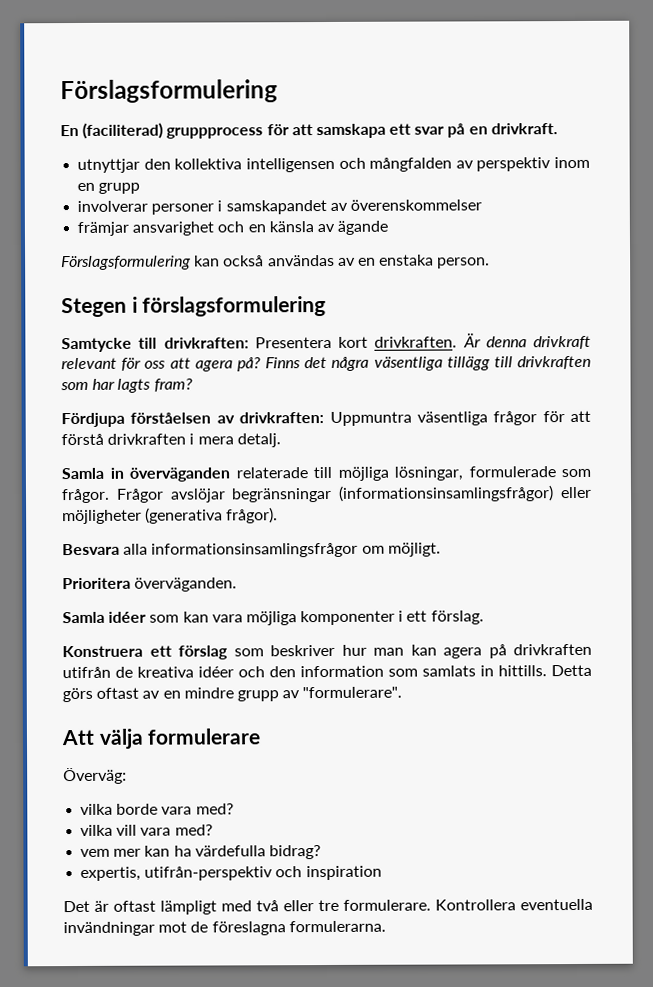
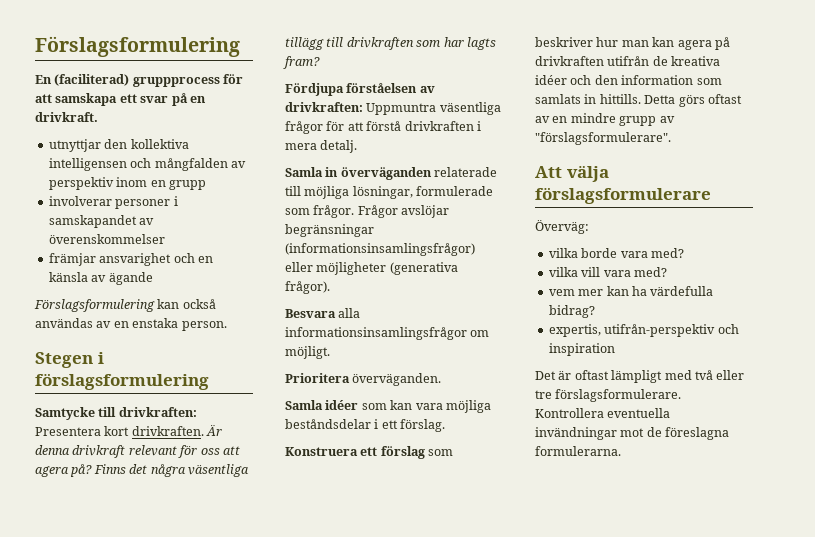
[300,610,396,626] komponenter -> [285,419,371,429] beståndsdelar
[302,686,403,699] "formulerare". -> [535,132,671,145] "förslagsformulerare".
[147,728,262,745] formulerare -> [535,187,711,204] förslagsformulerare
[343,899,431,911] formulerare. -> [555,389,682,402] förslagsformulerare.

